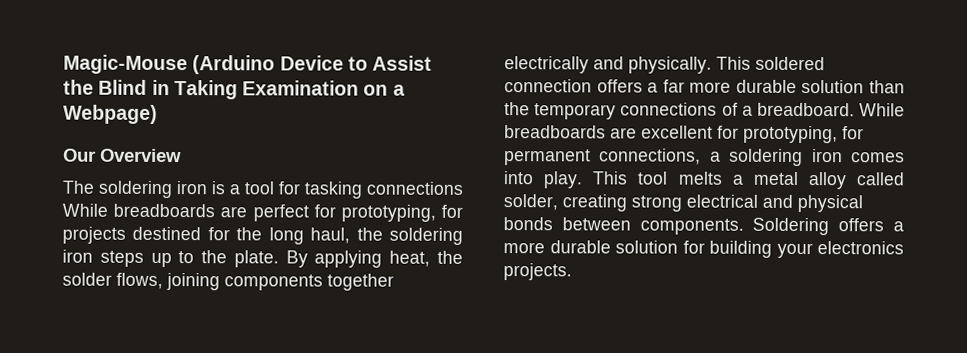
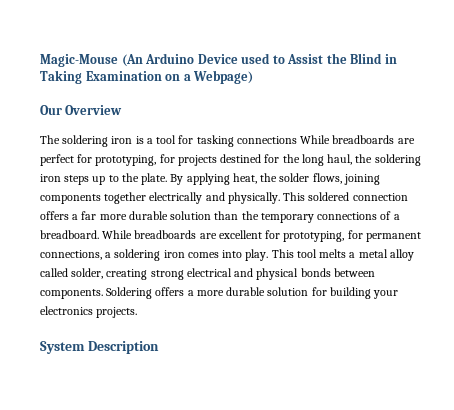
[192,55,344,75] (Arduino Device -> [121,53,271,67] (An Arduino Device used
(572, 272) none -> [40,341,159,354] // System Description

